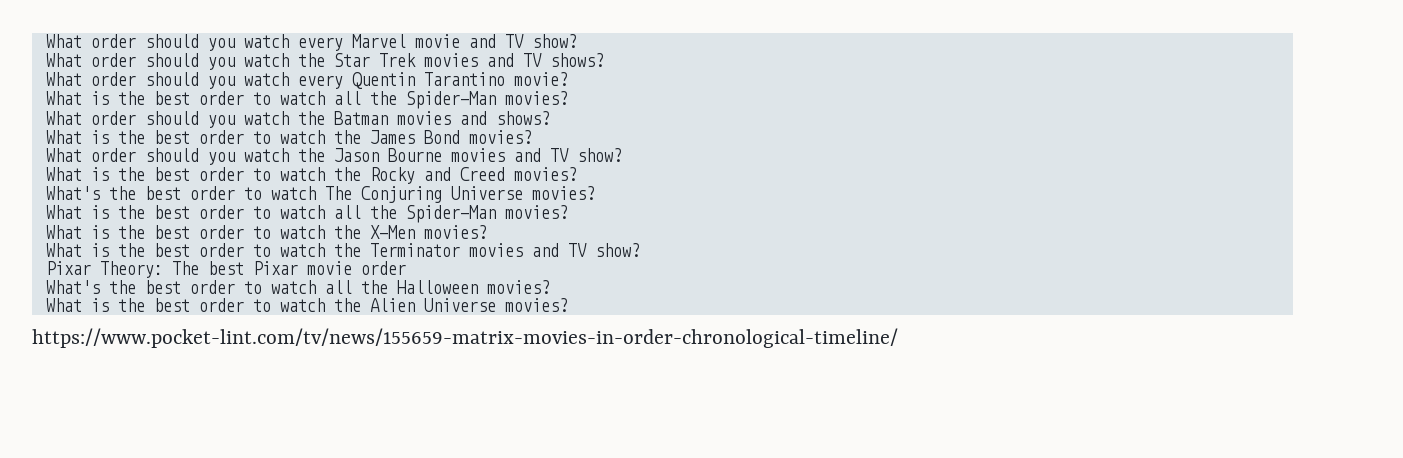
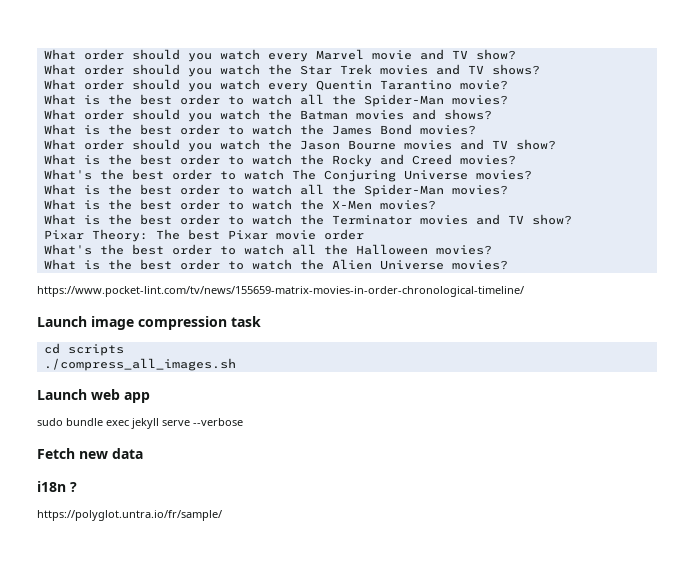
(898, 338) none -> [37,316,261,330] [43,343,124,356] [43,358,236,371] [37,389,150,403] [37,418,243,429] [37,448,143,459] [37,481,77,492] [37,510,222,521] // Launch image compression task // cd scripts // ./compress_all_images.sh // Launch web app // sudo bundle exec jekyll serve --verbose // Fetch new data // i18n ? // https://polyglot.untra.io/fr/sample/

